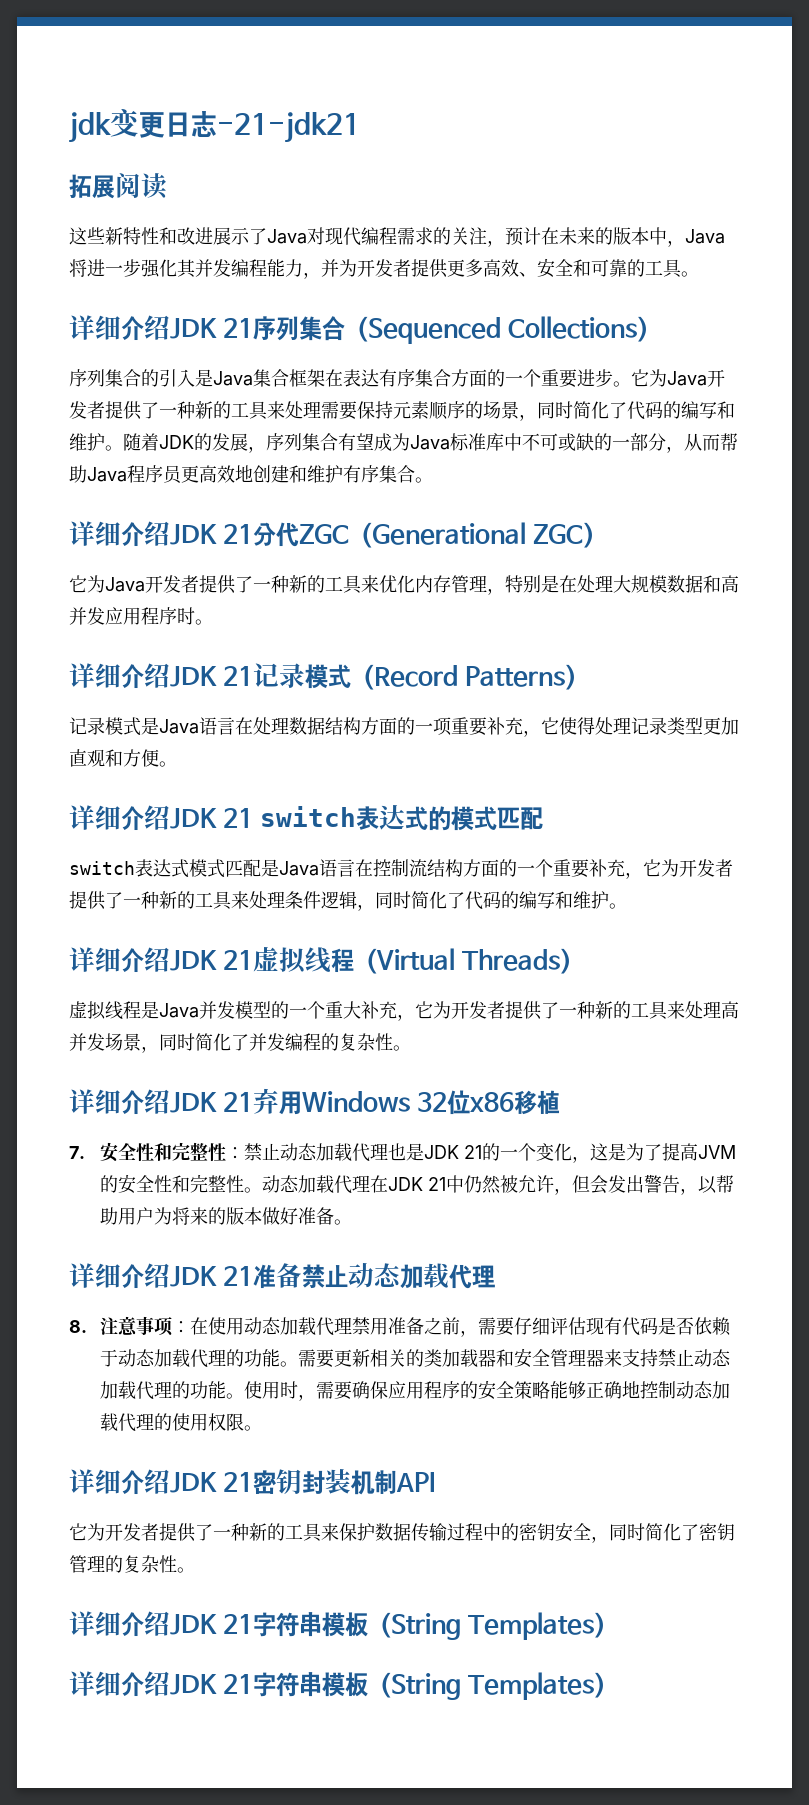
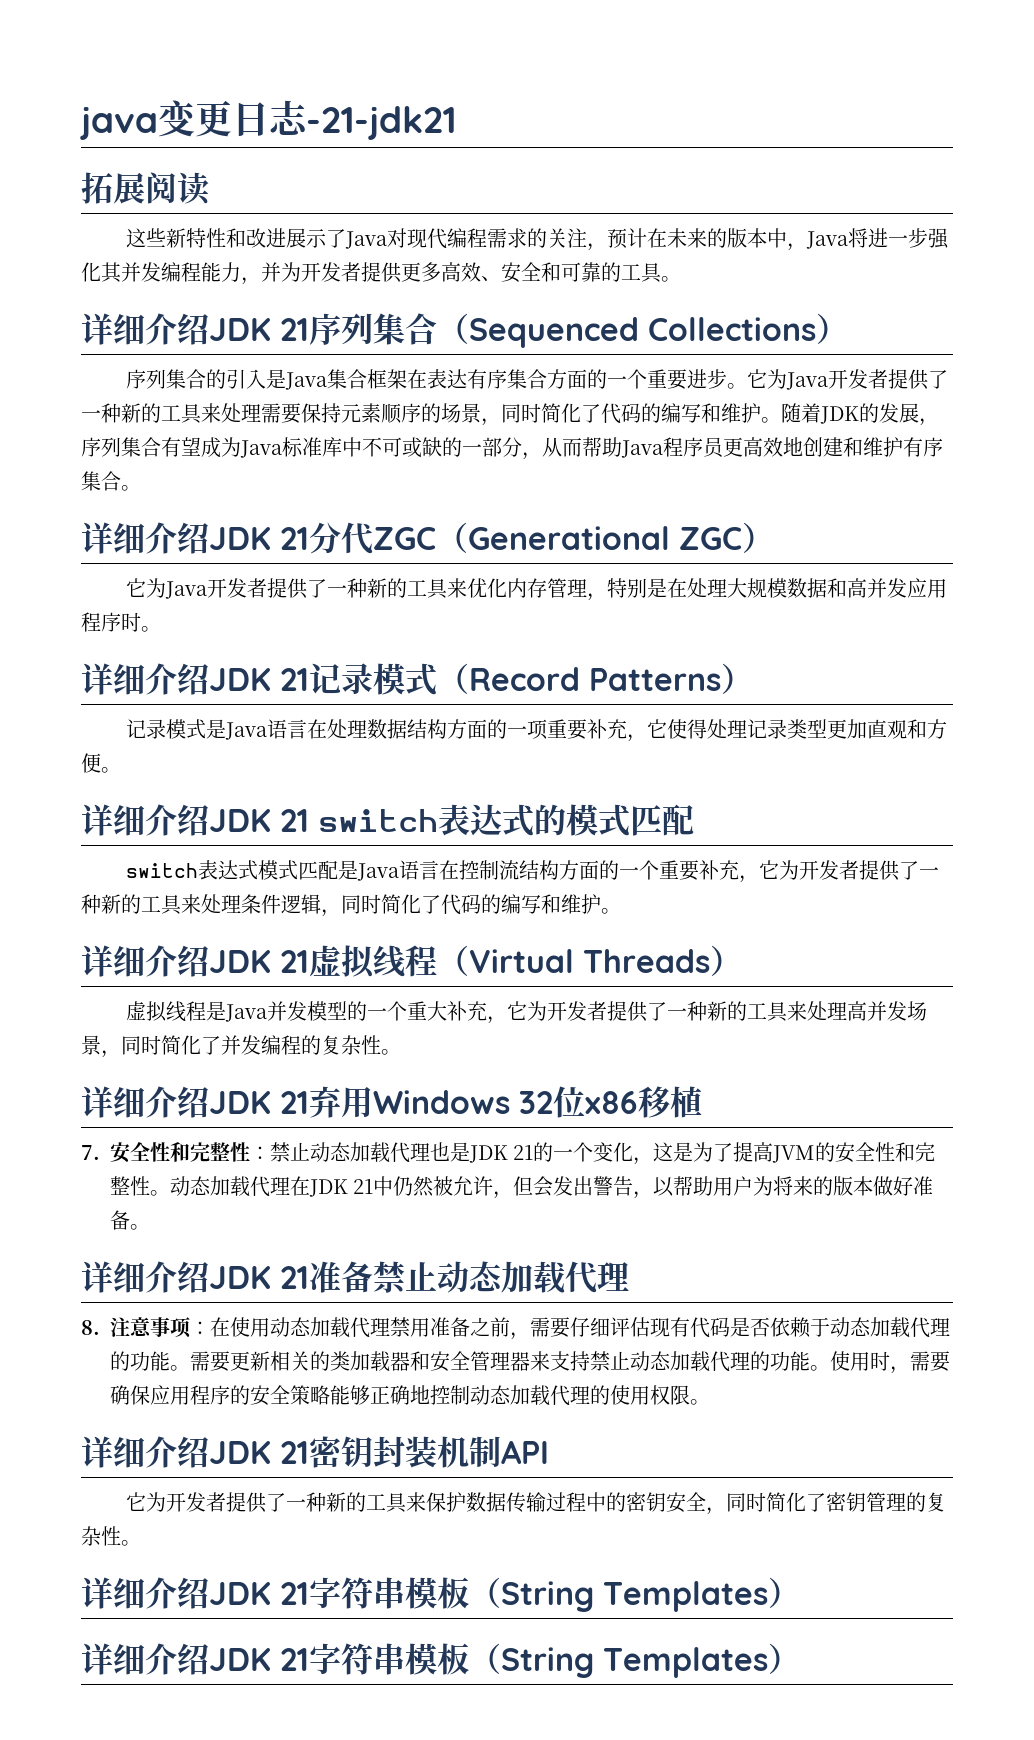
[69,112,111,143] jdk -> [80,106,158,140] java

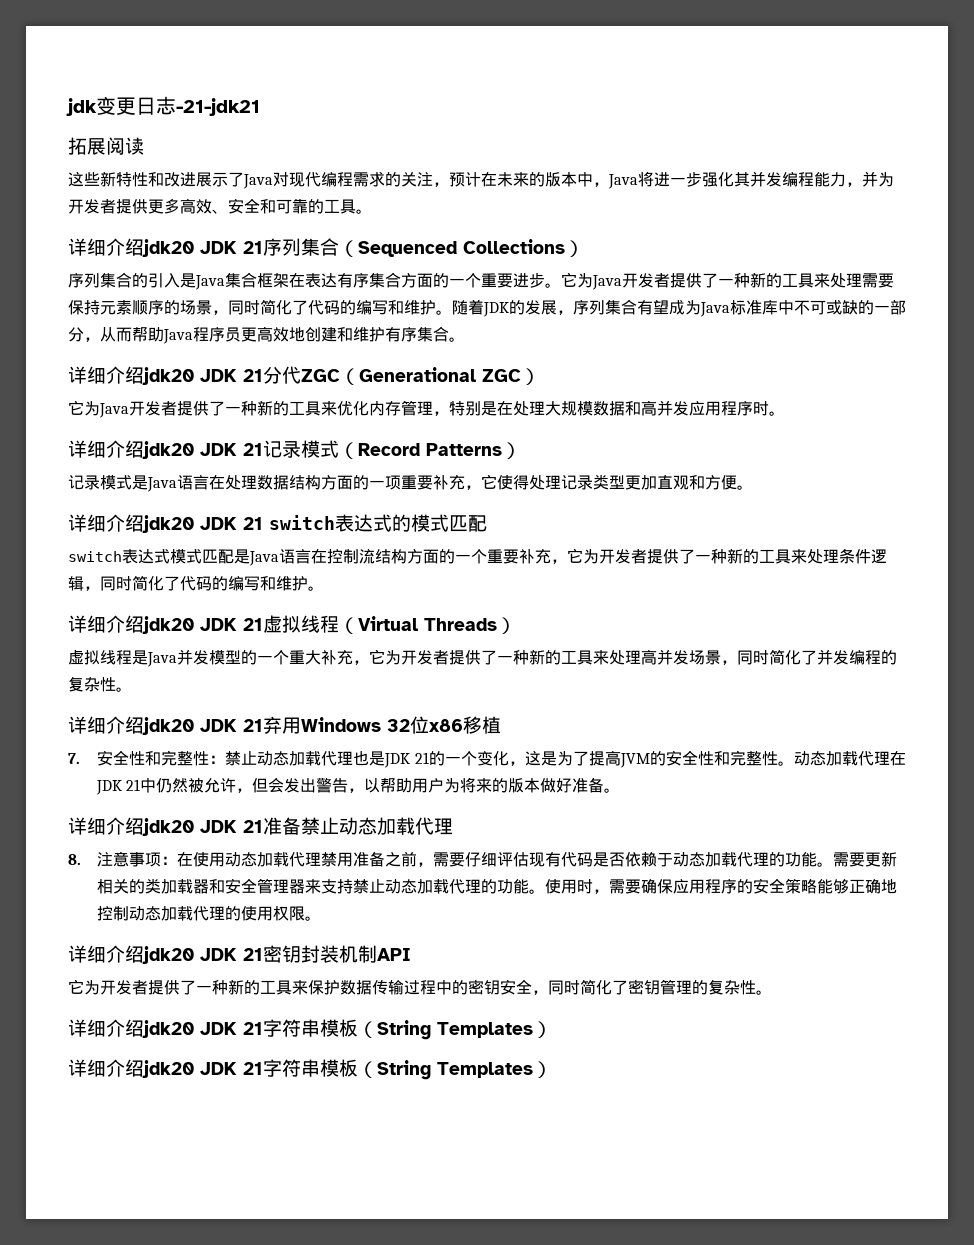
[80,106,158,140] java -> [66,98,97,116] jdk
(209, 329) none -> [142,239,194,257] jdk20
(209, 538) none -> [142,367,194,385] jdk20
(209, 679) none -> [142,441,194,459] jdk20
(209, 820) none -> [142,515,194,533] jdk20
(209, 961) none -> [142,616,194,634] jdk20
(209, 1102) none -> [142,717,194,735] jdk20
(209, 1277) none -> [142,818,194,836] jdk20
(209, 1452) none -> [142,946,194,964] jdk20
(209, 1593) none -> [142,1020,194,1038] jdk20
(209, 1659) none -> [142,1060,194,1078] jdk20

